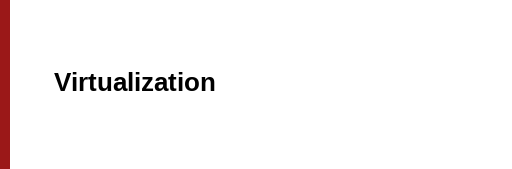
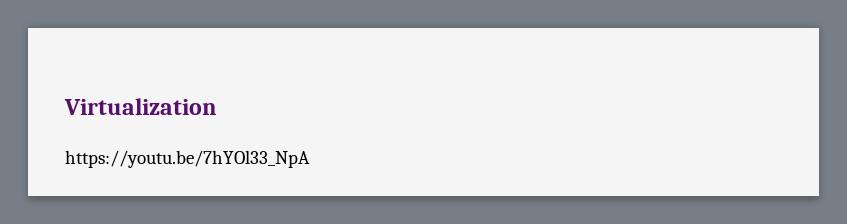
(216, 81) none -> [65,150,310,168] // https://youtu.be/7hYOl33_NpA

